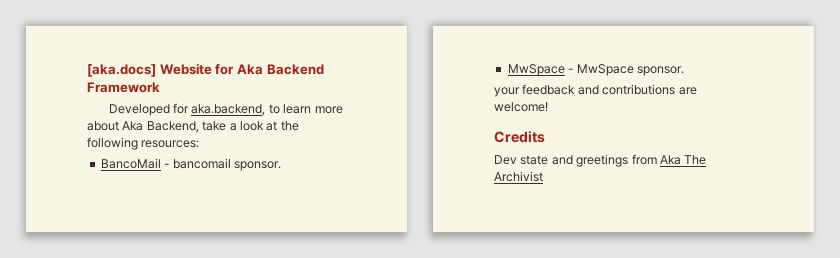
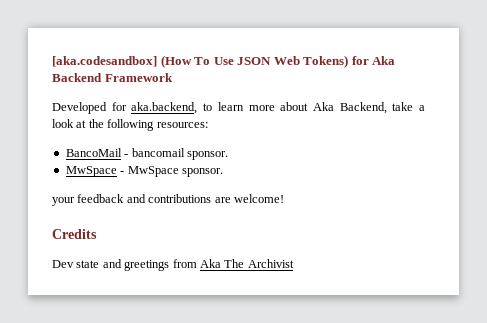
[87,63,212,77] [aka.docs] Website -> [52,55,349,68] [aka.codesandbox] (How To Use JSON Web Tokens)

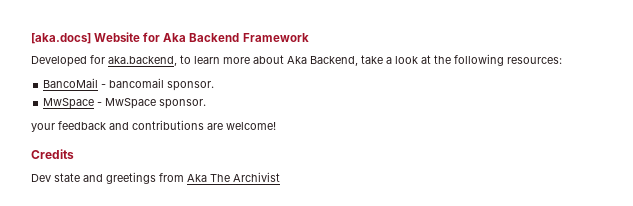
[52,55,349,68] [aka.codesandbox] (How To Use JSON Web Tokens) -> [31,32,141,44] [aka.docs] Website

